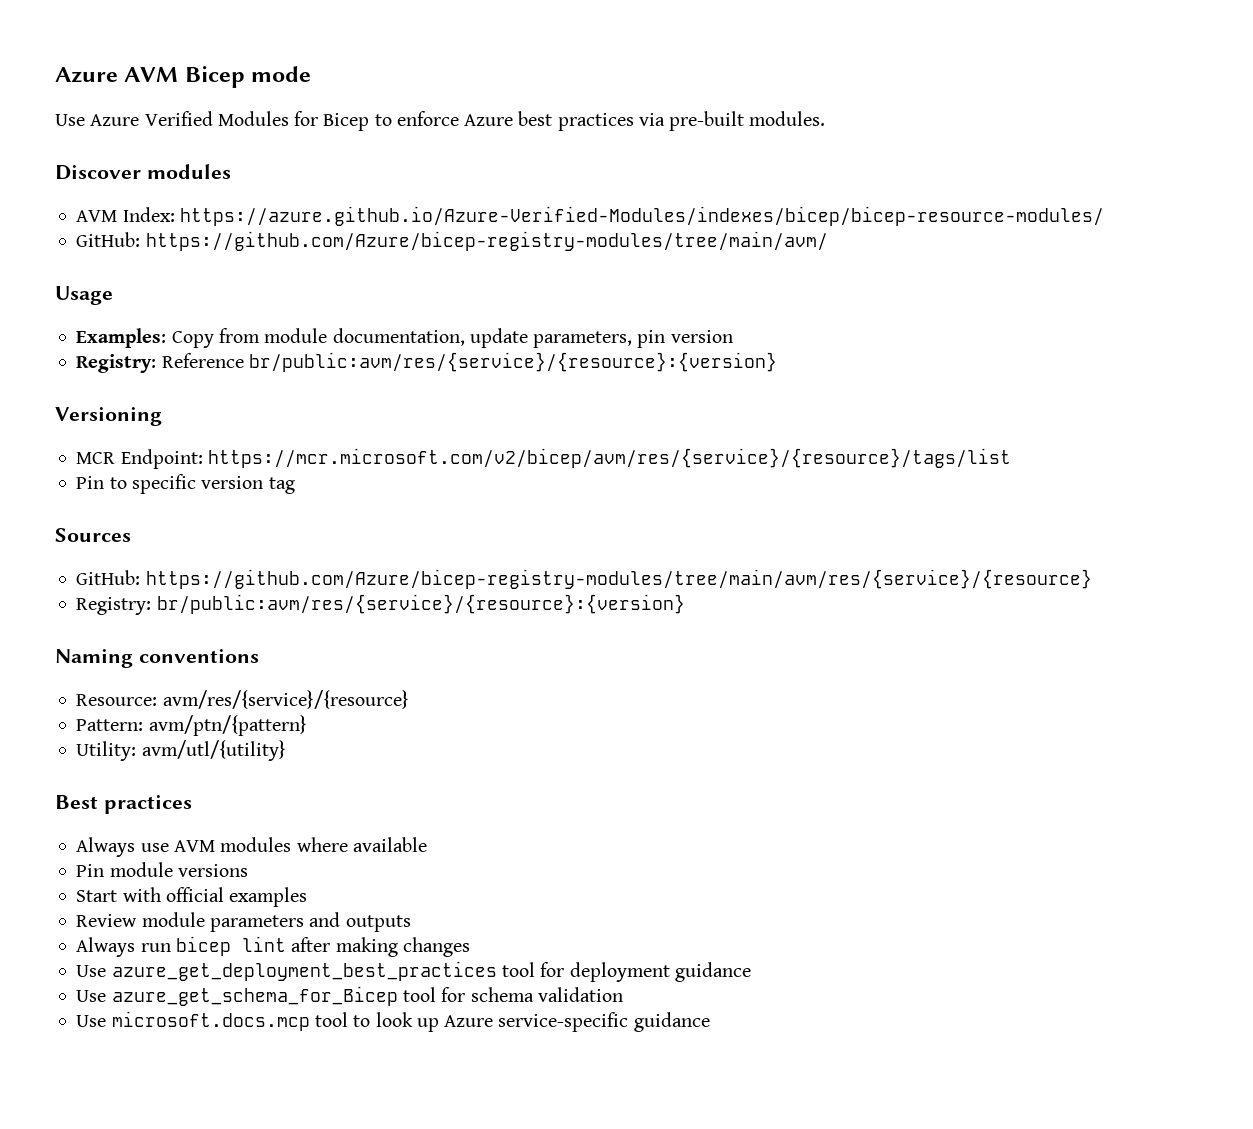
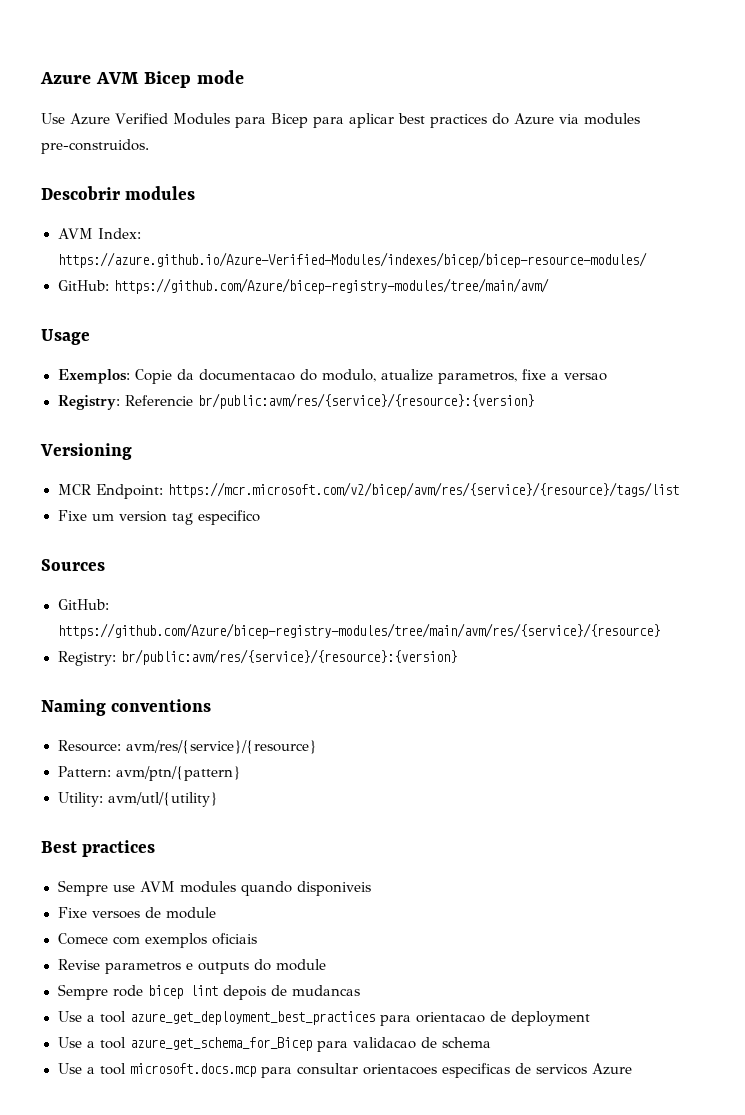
[294,111,826,131] [55,165,141,180] for Bicep to enforce Azure best practices via pre-built modules. // Discover -> [234,113,640,128] [41,139,149,154] [41,186,120,200] para Bicep para aplicar best practices do Azure via modules pre-construidos. // Descobrir
[76,328,733,348] [76,353,244,373] Examples: Copy from module documentation, update parameters, pin version // Registry: Reference -> [57,369,607,384] [57,395,193,410] Exemplos: Copie da documentacao do modulo, atualize parametros, fixe a versao // Registry: Referencie
[76,474,196,494] Pin to specific -> [57,510,114,521] Fixe um
(295, 485) none -> [197,510,260,525] especifico
[76,837,136,857] Always -> [57,880,108,896] Sempre
[296,837,427,852] [76,862,248,877] [76,887,308,907] [76,912,411,932] [76,936,470,957] [76,961,565,981] where available // Pin module versions // Start with official examples // Review module parameters and outputs // Always run bicep lint after making changes // Use azure_get_deployment_best_practices tool for -> [241,881,372,896] [57,907,216,919] [57,933,257,948] [57,959,326,974] [57,984,360,1000] [57,1011,506,1026] quando disponiveis // Fixe versoes de module // Comece com exemplos oficiais // Revise parametros e outputs do module // Sempre rode bicep lint depois de mudancas // Use a tool azure_get_deployment_best_practices para orientacao de
[674,962,751,982] [76,986,466,1006] guidance // Use azure_get_schema_for_Bicep tool for -> [57,1037,437,1052] // Use a tool azure_get_schema_for_Bicep para validacao de
[537,987,623,1002] [76,1011,710,1032] validation // Use microsoft.docs.mcp tool to look up Azure service-specific guidance -> [57,1063,632,1078] // Use a tool microsoft.docs.mcp para consultar orientacoes especificas de servicos Azure

